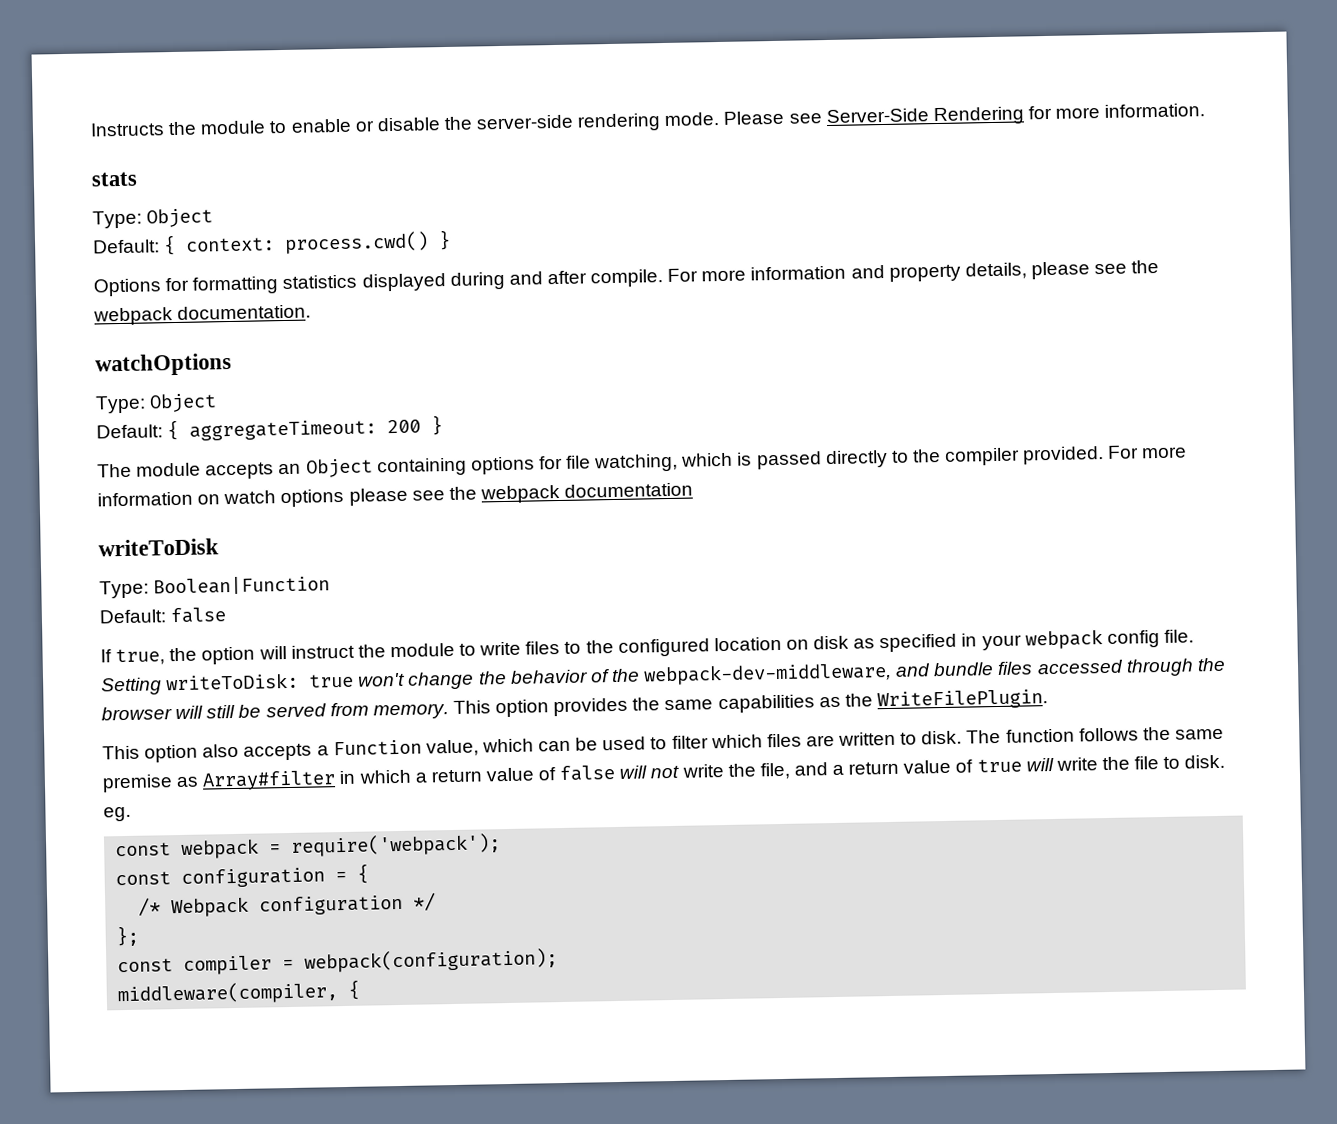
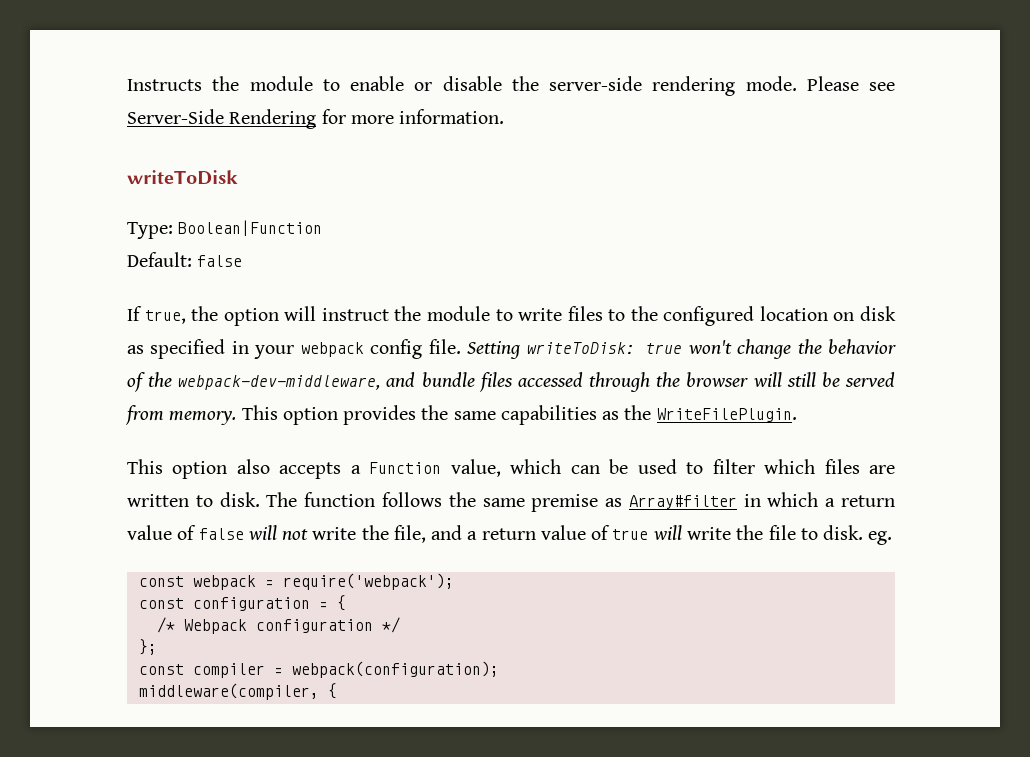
[91,171,138,187] [92,208,214,229] [93,229,452,256] [93,259,1160,297] [93,304,312,326] [95,352,232,377] [95,393,218,414] [96,415,444,441] [97,445,1188,480] [97,482,694,508] // stats // Type: Object // Default: { context: process.cwd() } // Options for formatting statistics displayed during and after compile. For more information and property details, please see the webpack documentation. // watchOptions // Type: Object // Default: { aggregateTimeout: 200 } // The module accepts an Object containing options for file watching, which is passed directly to the compiler provided. For more information on watch options please see the webpack documentation -> (505, 116) none

